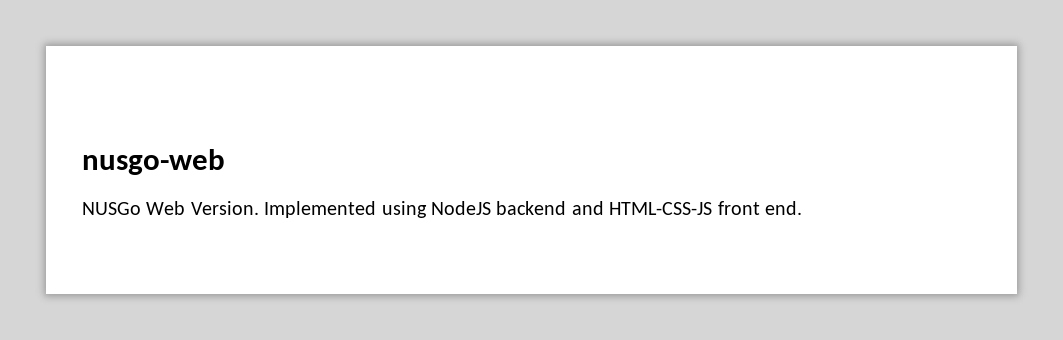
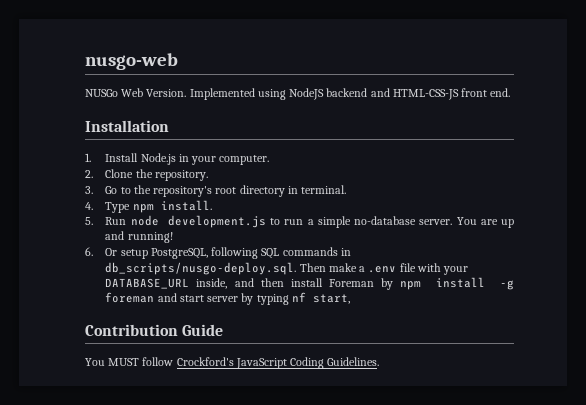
(802, 208) none -> [85,120,169,132] [85,153,270,165] [85,169,208,181] [85,185,347,197] [85,200,212,213] [85,215,514,228] [105,231,173,243] [85,247,351,259] [105,262,469,275] [105,277,514,290] [105,292,350,305] [85,324,224,336] [85,357,380,369] // Installation // 1. Install Node.js in your computer. // 2. Clone the repository. // 3. Go to the repository's root directory in terminal. // 4. Type npm install. // 5. Run node development.js to run a simple no-database server. You are up and running! // 6. Or setup PostgreSQL, following SQL commands in db_scripts/nusgo-deploy.sql. Then make a .env file with your DATABASE_URL inside, and then install Foreman by npm install -g foreman and start server by typing nf start, // Contribution Guide // You MUST follow Crockford's JavaScript Coding Guidelines.

